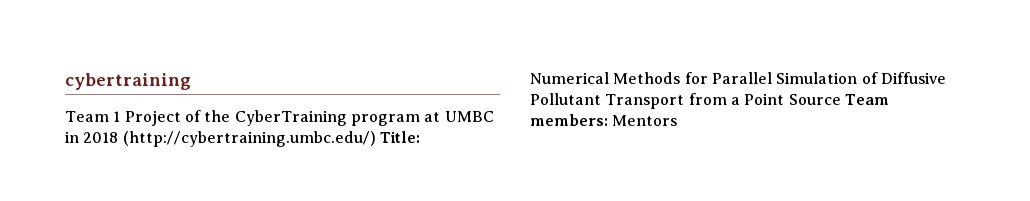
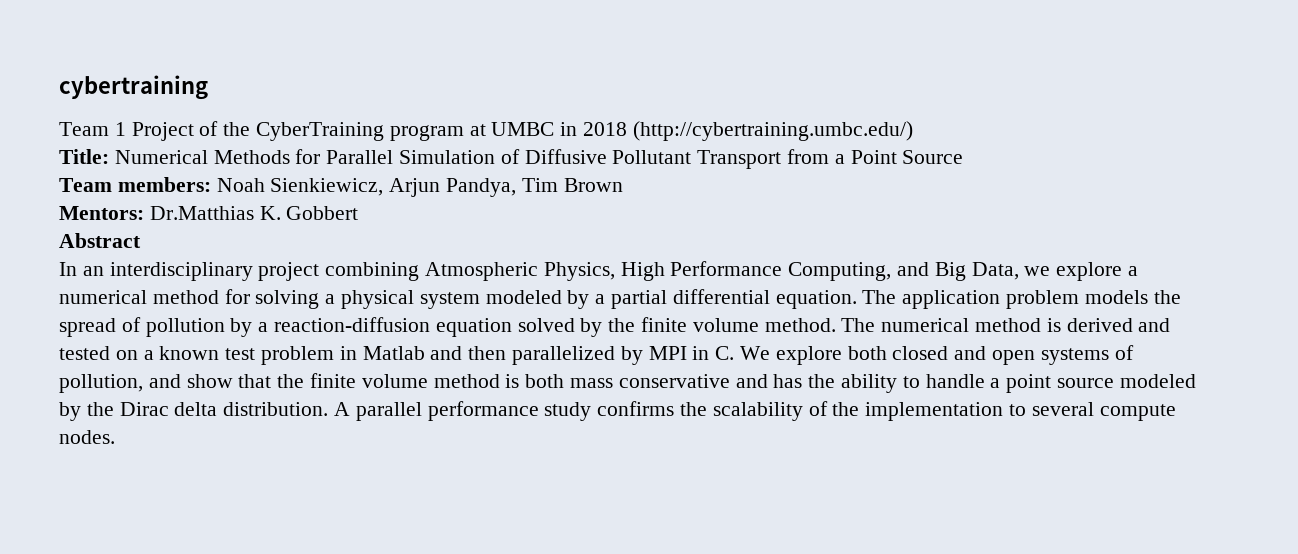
(376, 139) none -> (913, 131) //
(841, 99) none -> (964, 157) //
[612,115,678,126] Mentors -> [216,178,623,197] [59,206,359,220] [59,233,141,248] [59,261,1139,281] [59,289,1181,309] [59,317,1171,337] [59,345,1134,365] [59,373,1196,393] [59,401,1176,421] [59,430,115,444] Noah Sienkiewicz, Arjun Pandya, Tim Brown // Mentors: Dr.Matthias K. Gobbert // Abstract // In an interdisciplinary project combining Atmospheric Physics, High Performance Computing, and Big Data, we explore a numerical method for solving a physical system modeled by a partial differential equation. The application problem models the spread of pollution by a reaction-diffusion equation solved by the finite volume method. The numerical method is derived and tested on a known test problem in Matlab and then parallelized by MPI in C. We explore both closed and open systems of pollution, and show that the finite volume method is both mass conservative and has the ability to handle a point source modeled by the Dirac delta distribution. A parallel performance study confirms the scalability of the implementation to several compute nodes.

